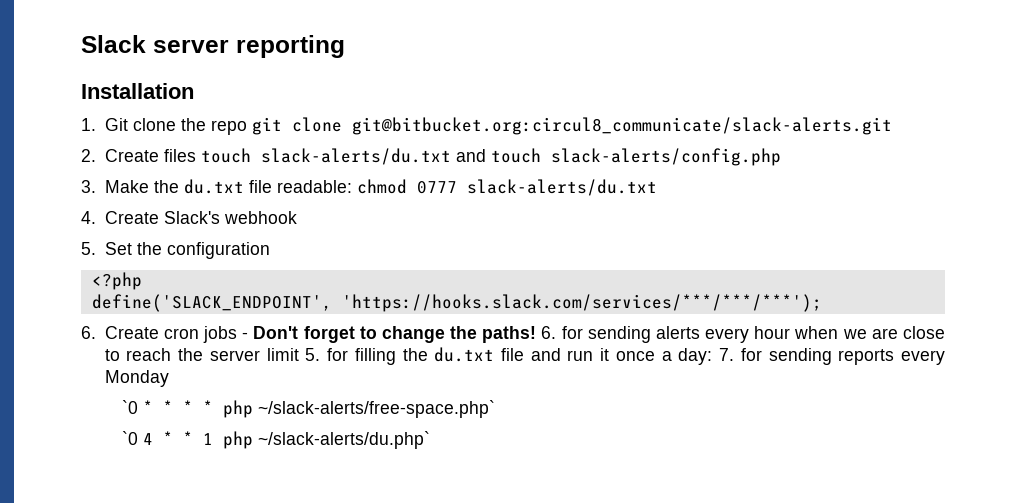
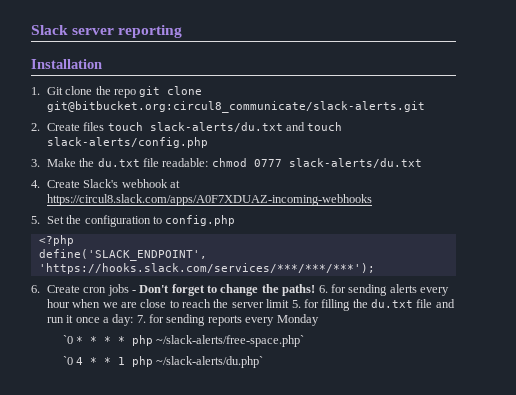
(297, 217) none -> [169,180,180,188] [46,194,372,206] at https://circul8.slack.com/apps/A0F7XDUAZ-incoming-webhooks
(270, 250) none -> [152,215,236,226] to config.php

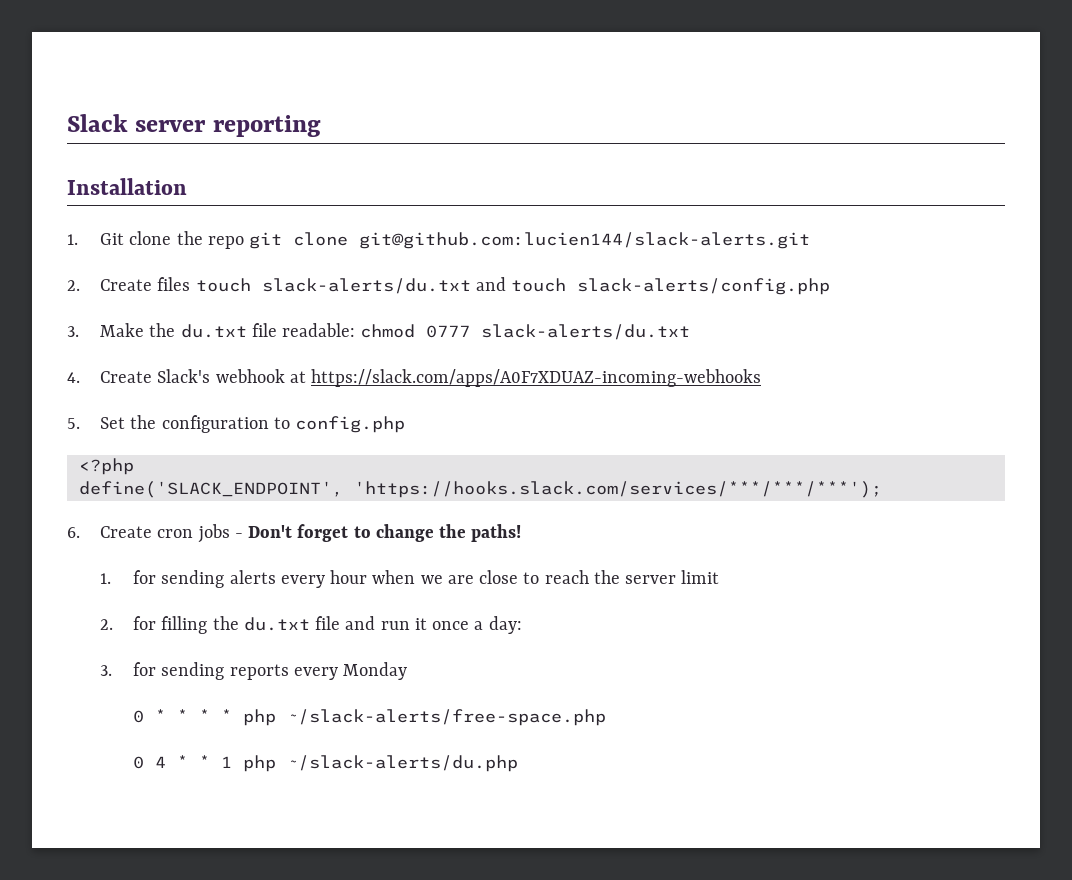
[46,101,425,113] git@bitbucket.org:circul8_communicate/slack-alerts.git -> [359,232,811,249] git@github.com:lucien144/slack-alerts.git
[46,194,372,206] https://circul8.slack.com/apps/A0F7XDUAZ-incoming-webhooks -> [311,369,762,387] https://slack.com/apps/A0F7XDUAZ-incoming-webhooks
[318,285,328,293] 6. -> [99,573,111,584] // 1.
[291,300,301,308] 5. -> [99,619,113,630] // 2.
[136,315,146,323] 7. -> [99,665,112,676] // 3.
[62,335,73,344] `0 -> [132,710,144,723] 0
[156,335,305,347] [62,356,73,365] ~/slack-alerts/free-space.php` // `0 -> [286,709,606,726] [132,756,144,769] ~/slack-alerts/free-space.php // 0
[156,356,264,368] ~/slack-alerts/du.php` -> [286,755,518,772] ~/slack-alerts/du.php

